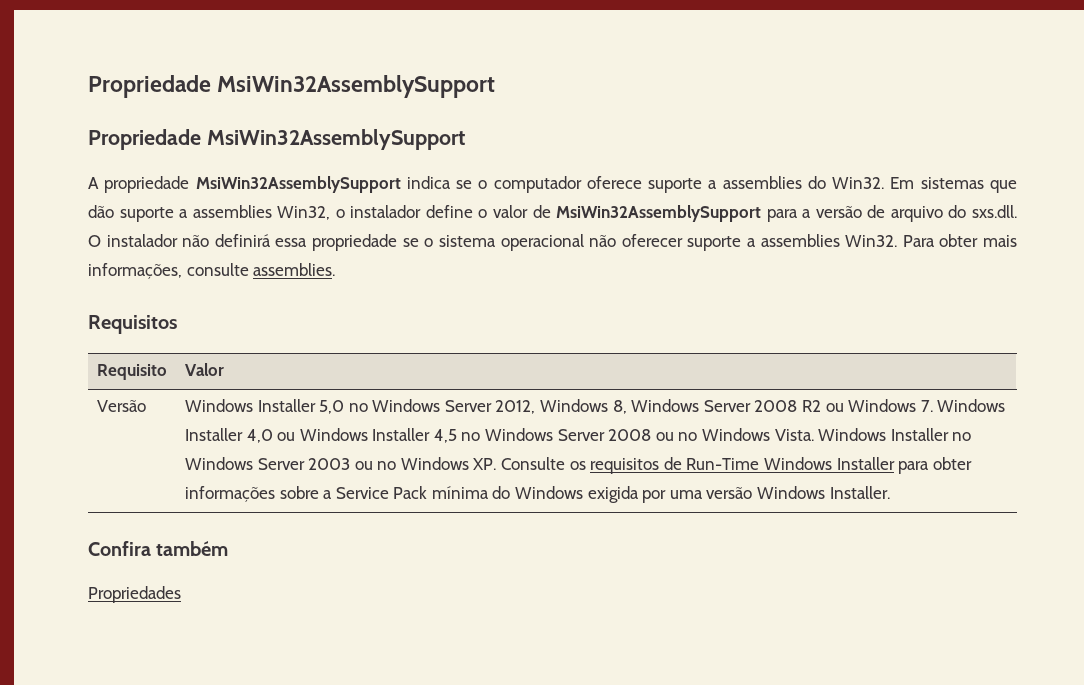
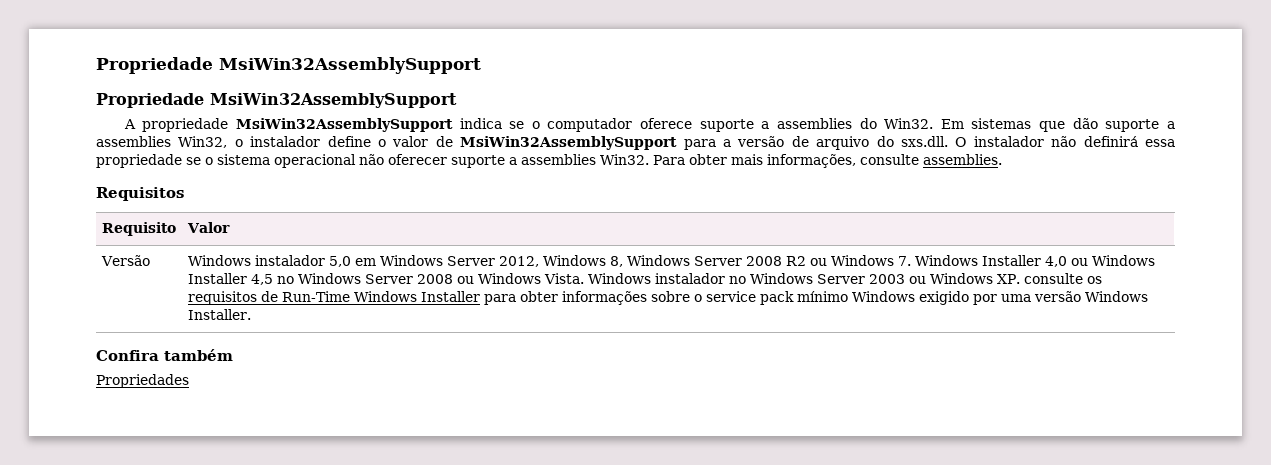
[257,399,368,414] Installer 5,0 no -> [254,255,376,267] instalador 5,0 em
[678,432,698,441] no -> (474, 280) none
[890,428,949,441] Installer -> [654,273,725,284] instalador
[377,461,397,470] no -> (926, 280) none
[501,457,566,470] Consulte -> [1023,273,1083,284] consulte
[323,486,639,503] a Service Pack mínima do Windows exigida -> [693,291,969,305] o service pack mínimo Windows exigido

